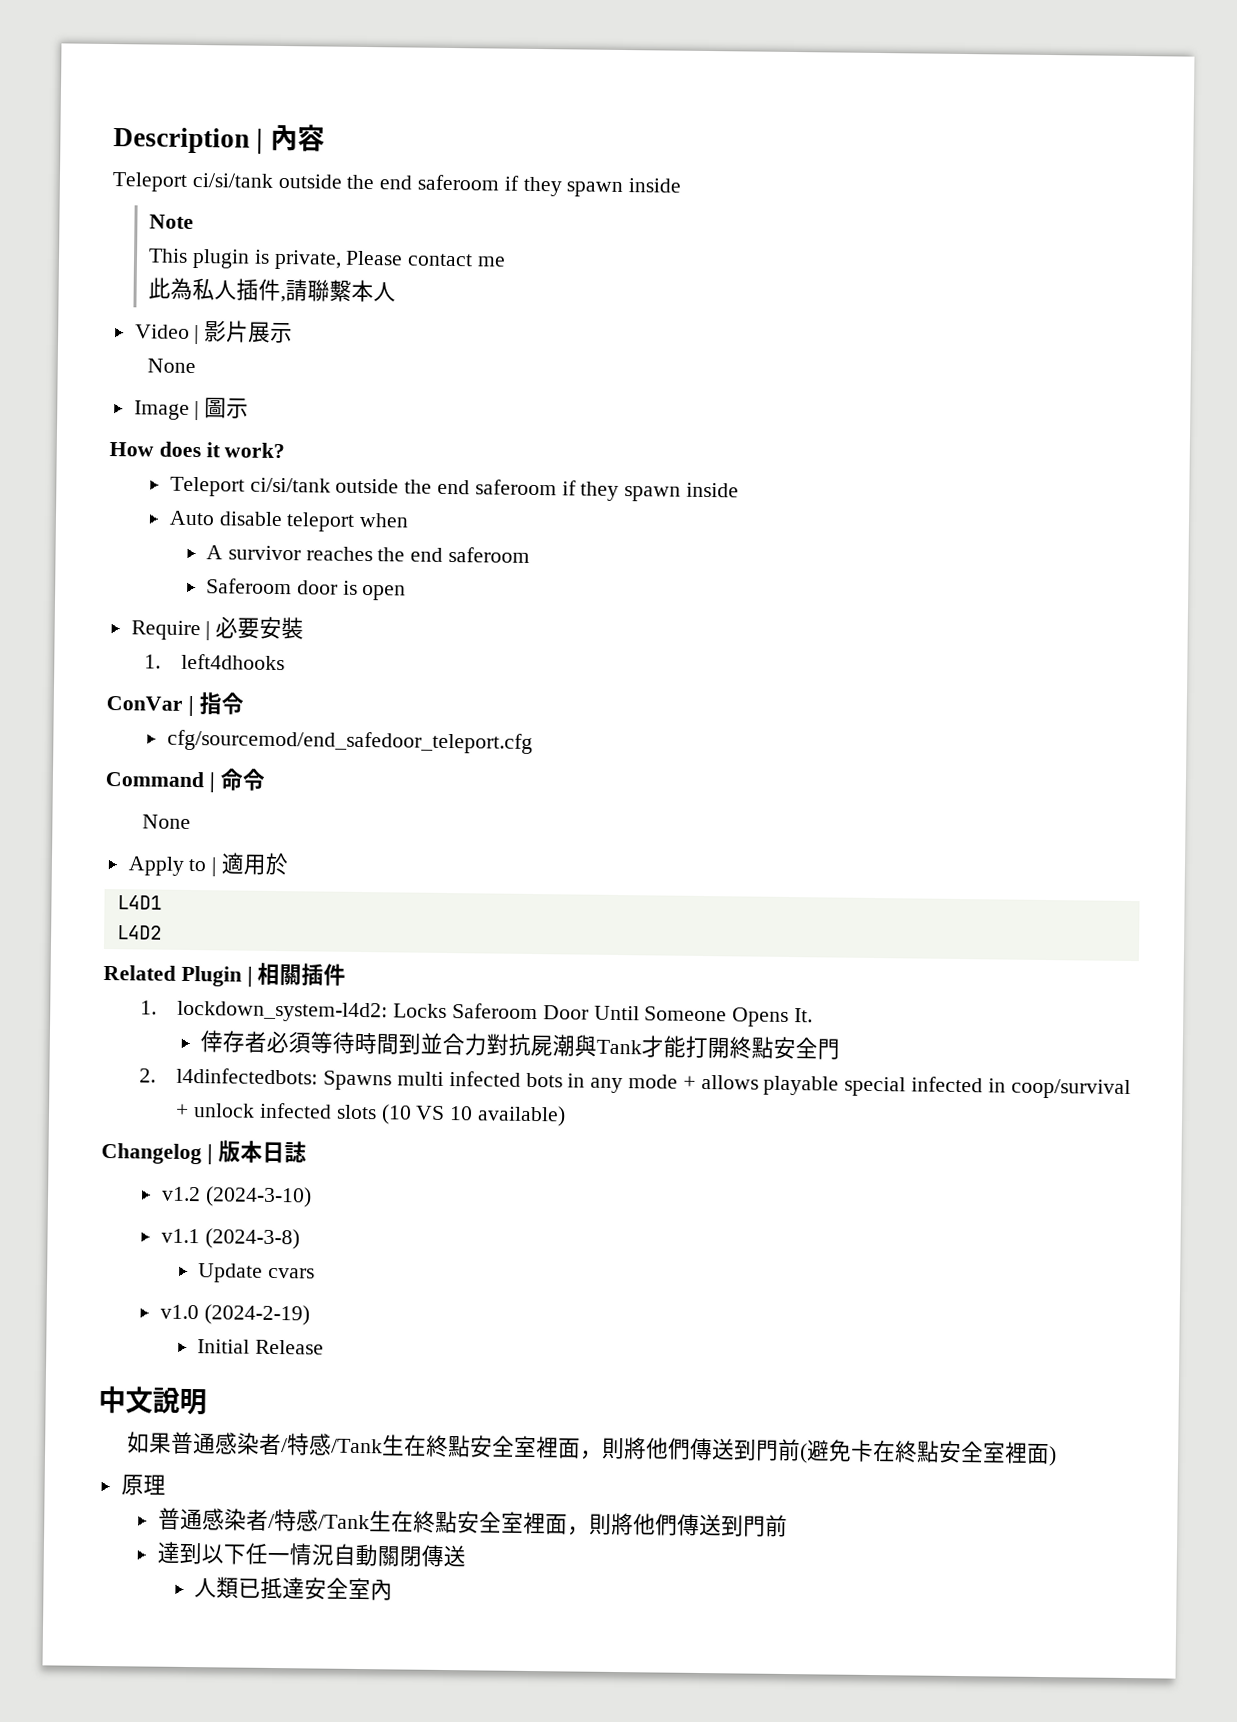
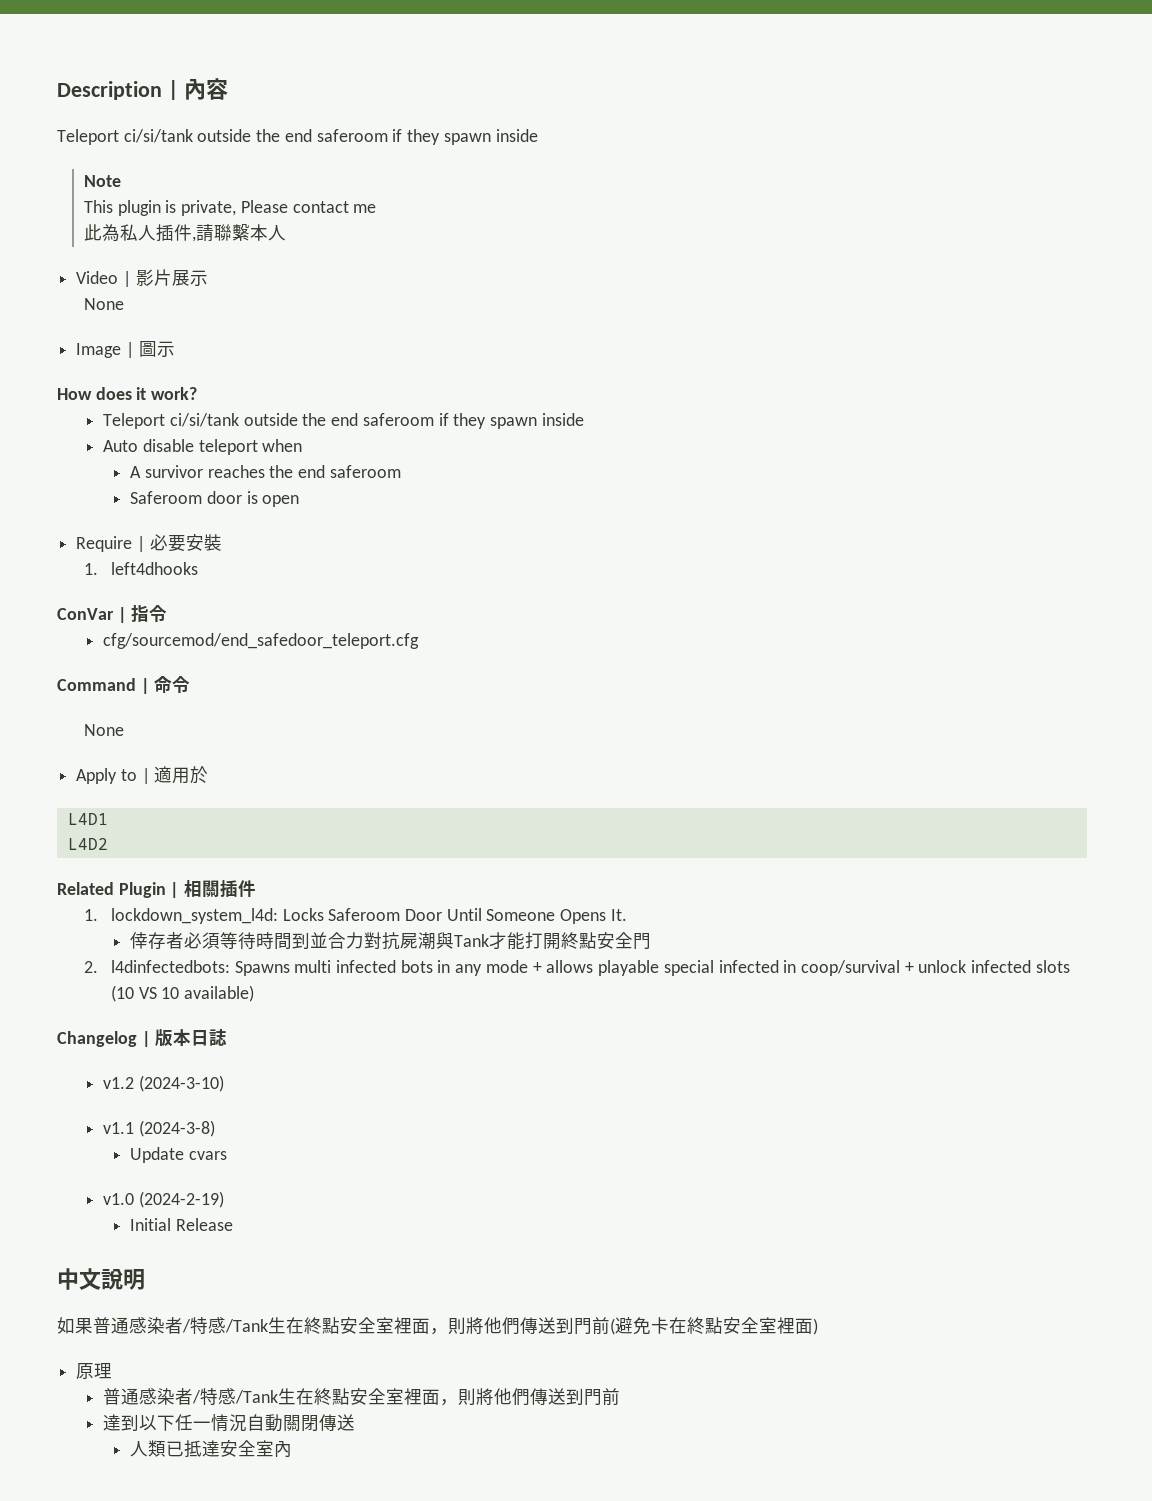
[177,1000,389,1023] lockdown_system-l4d2: -> [110,908,278,924] lockdown_system_l4d:

